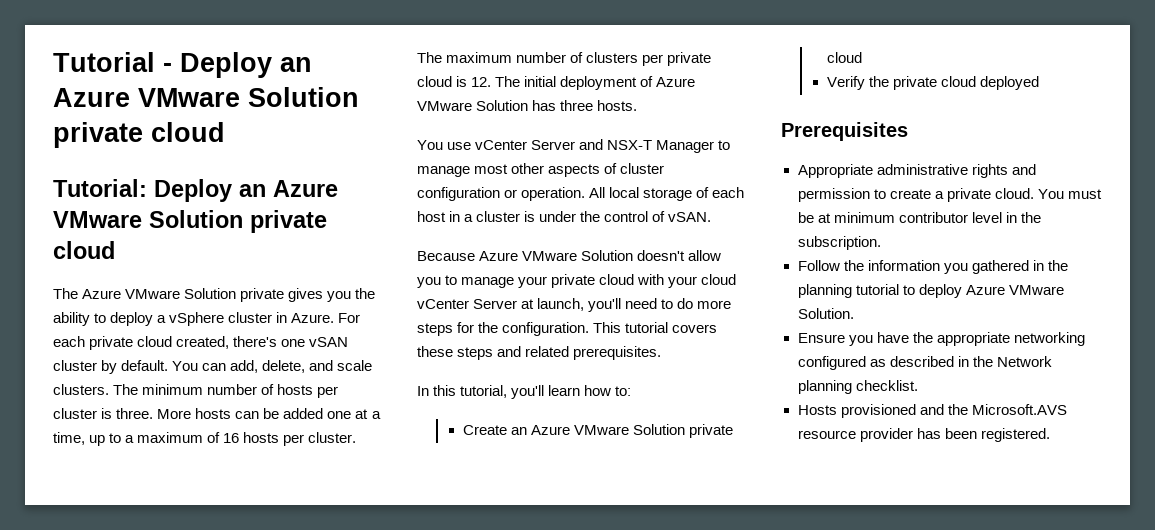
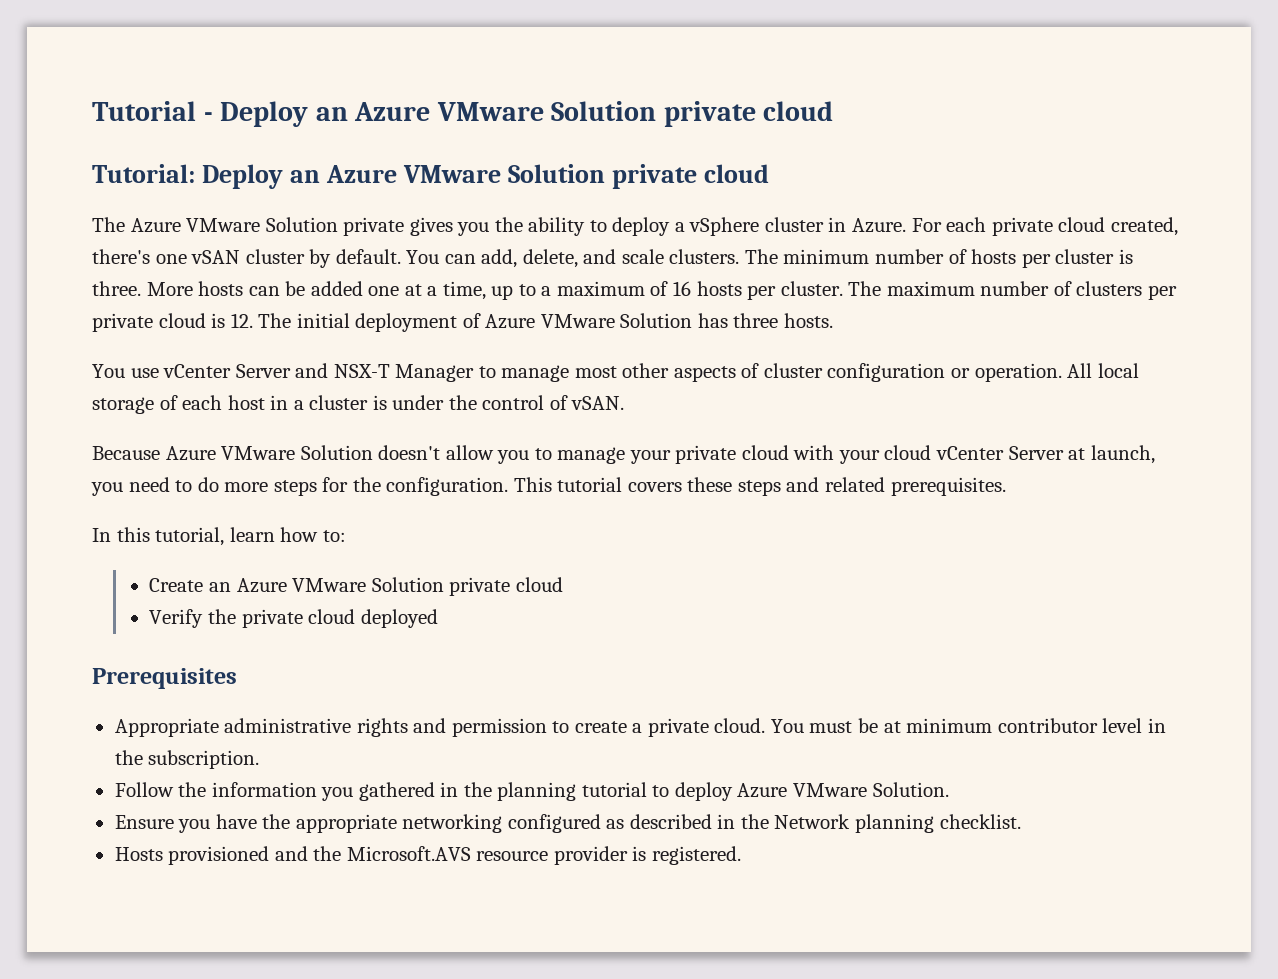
[588,298,622,312] you'll -> [91,482,123,496] you
[511,385,545,399] you'll -> (225, 536) none
[916,428,977,439] has been -> [632,846,647,861] is

